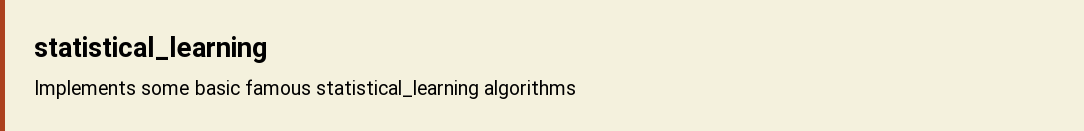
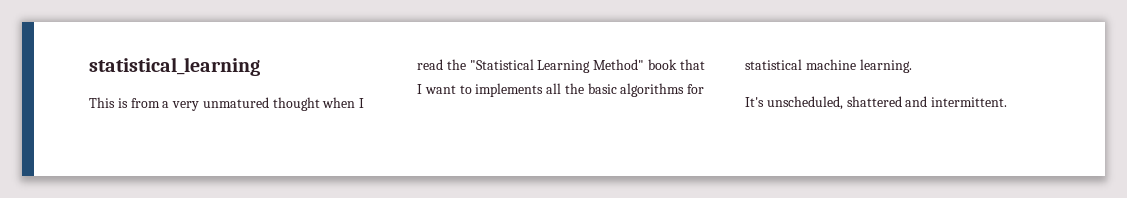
[34,79,577,99] Implements some basic famous statistical_learning algorithms -> [89,97,365,111] [417,59,705,73] [417,83,705,97] [745,59,912,73] [745,96,1008,110] This is from a very unmatured thought when I read the "Statistical Learning Method" book that I want to implements all the basic algorithms for statistical machine learning. // It's unscheduled, shattered and intermittent.

